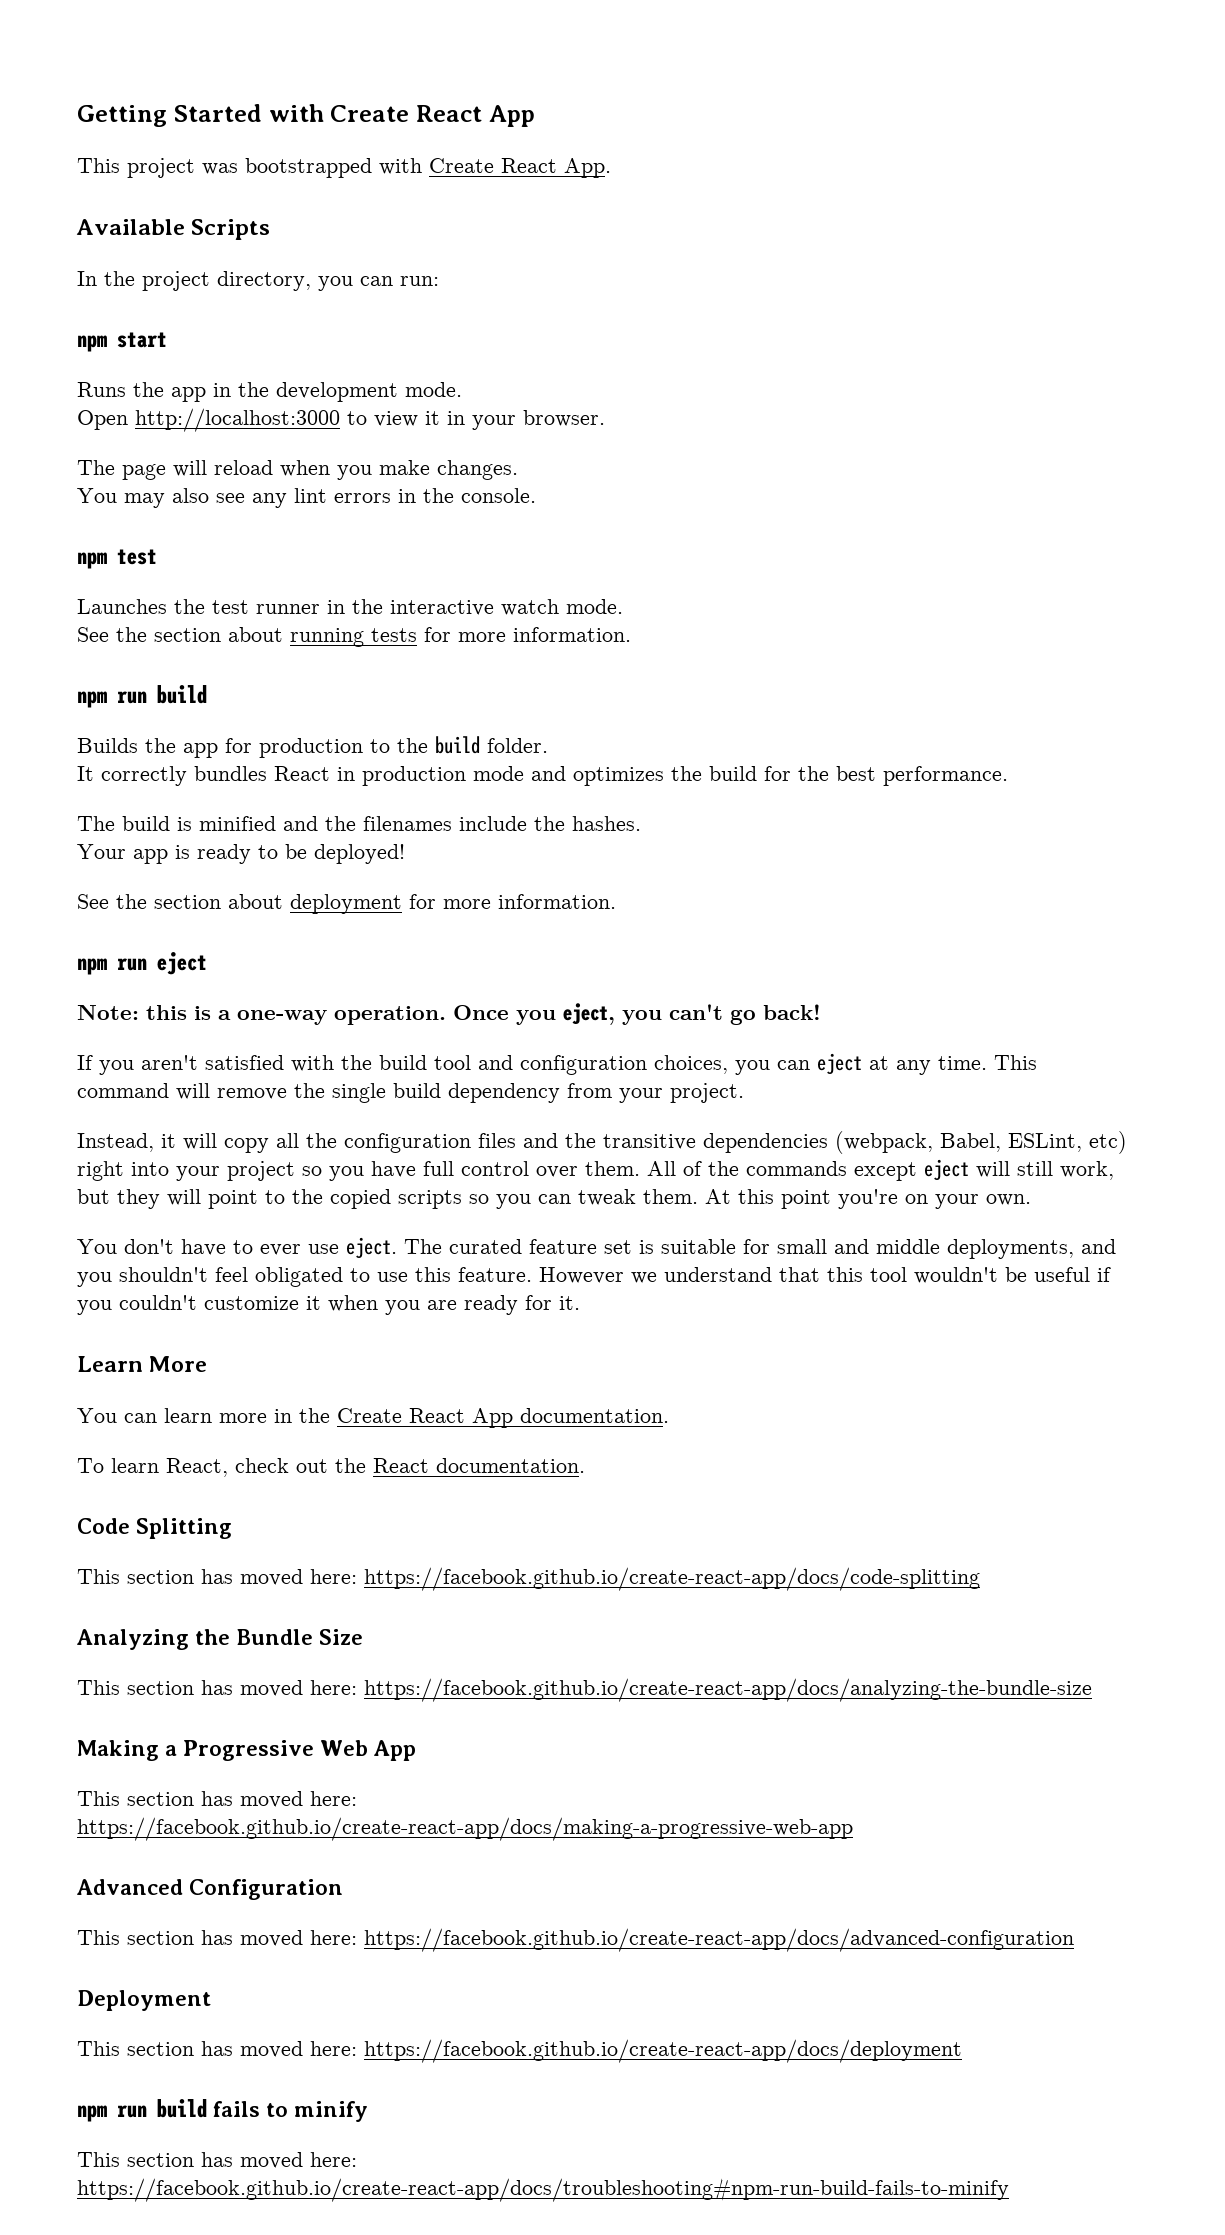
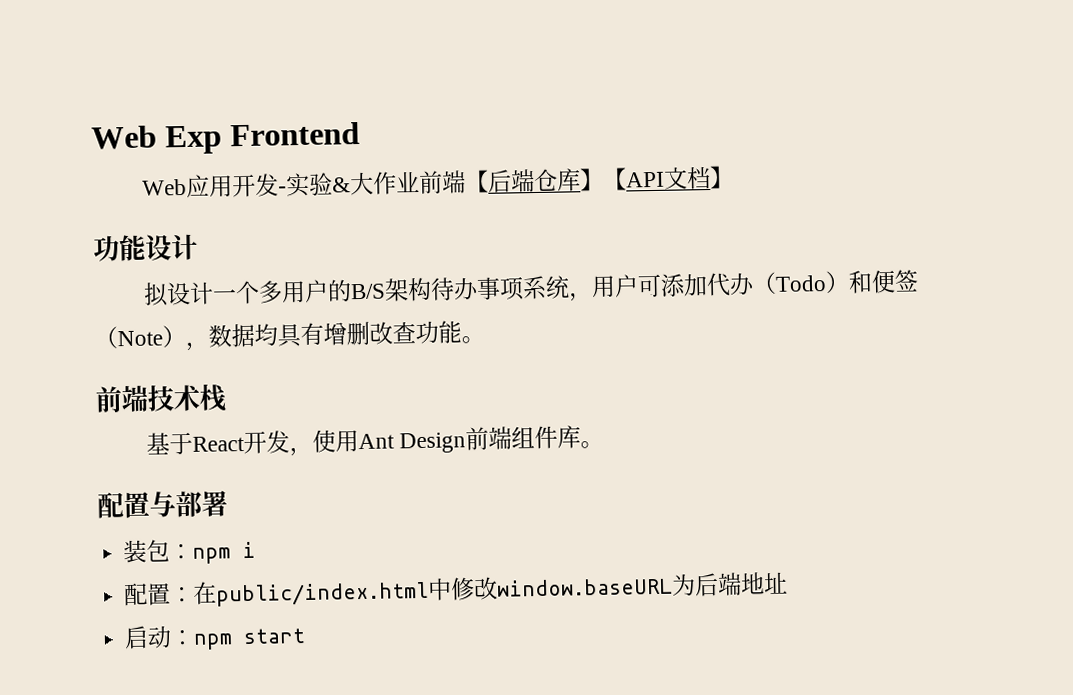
[77,104,535,127] [77,158,611,178] [76,219,271,240] [77,271,439,291] [77,332,167,352] [77,382,462,402] [77,408,605,432] [77,460,518,480] [77,488,536,508] [77,549,157,569] [77,599,623,616] [77,627,631,647] [77,685,207,708] [77,736,548,758] [77,766,1008,786] [77,816,641,831] [77,844,405,864] [77,894,616,914] [77,952,207,975] [77,1003,821,1025] [77,1053,1037,1075] [77,1083,744,1103] [77,1131,1127,1154] [77,1159,1114,1181] [77,1189,1031,1209] [77,1237,1116,1259] [77,1267,1111,1287] [77,1295,580,1315] [77,1356,208,1372] [77,1408,669,1428] [77,1458,585,1477] [77,1518,233,1539] [77,1567,980,1591] [76,1629,364,1650] [77,1678,1092,1702] [77,1740,417,1761] [77,1791,357,1808] [77,1817,853,1841] [76,1879,344,1900] [77,1928,1074,1952] [77,1990,211,2011] [77,2039,962,2063] [77,2099,369,2122] [77,2152,357,2169] [77,2178,1009,2202] Getting Started with Create React App // This project was bootstrapped with Create React App. // Available Scripts // In the project directory, you can run: // npm start // Runs the app in the development mode. // Open http://localhost:3000 to view it in your browser. // The page will reload when you make changes. // You may also see any lint errors in the console. // npm test // Launches the test runner in the interactive watch mode. // See the section about running tests for more information. // npm run build // Builds the app for production to the build folder. // It correctly bundles React in production mode and optimizes the build for the best performance. // The build is minified and the filenames include the hashes. // Your app is ready to be deployed! // See the section about deployment for more information. // npm run eject // Note: this is a one-way operation. Once you eject, you can't go back! // If you aren't satisfied with the build tool and configuration choices, you can eject at any time. This command will remove the single build dependency from your project. // Instead, it will copy all the configuration files and the transitive dependencies (webpack, Babel, ESLint, etc) right into your project so you have full control over them. All of the commands except eject will still work, but they will point to the copied scripts so you can tweak them. At this point you're on your own. // You don't have to ever use eject. The curated feature set is suitable for small and middle deployments, and you shouldn't feel obligated to use this feature. However we understand that this tool wouldn't be useful if you couldn't customize it when you are ready for it. // Learn More // You can learn more in the Create React App documentation. // To learn React, check out the React documentation. // Code Splitting // This section has moved here: https://facebook.github.io/create-react-app/docs/code-splitting // Analyzing the Bundle Size // This section has moved here: https://facebook.github.io/create-react-app/docs/analyzing-the-bundle-size // Making a Progressive Web App // This section has moved here: https://facebook.github.io/create-react-app/docs/making-a-progressive-web-app // Advanced Configuration // This section has moved here: https://facebook.github.io/create-react-app/docs/advanced-configuration // Deployment // This section has moved here: https://facebook.github.io/create-react-app/docs/deployment // npm run build fails to minify // This section has moved here: https://facebook.github.io/create-react-app/docs/troubleshooting#npm-run-build-fails-to-minify -> [91,122,360,155] [141,165,734,198] [93,233,198,262] [142,269,919,307] [94,320,485,351] [95,383,227,413] [145,425,605,457] [97,490,228,519] [123,539,257,564] [123,571,789,607] [124,625,307,650] Web Exp Frontend // Web应用开发-实验&大作业前端【后端仓库】【API文档】 // 功能设计 // 拟设计一个多用户的B/S架构待办事项系统，用户可添加代办（Todo）和便签（Note），数据均具有增删改查功能。 // 前端技术栈 // 基于React开发，使用Ant Design前端组件库。 // 配置与部署 // 装包：npm i // 配置：在public/index.html中修改window.baseURL为后端地址 // 启动：npm start

